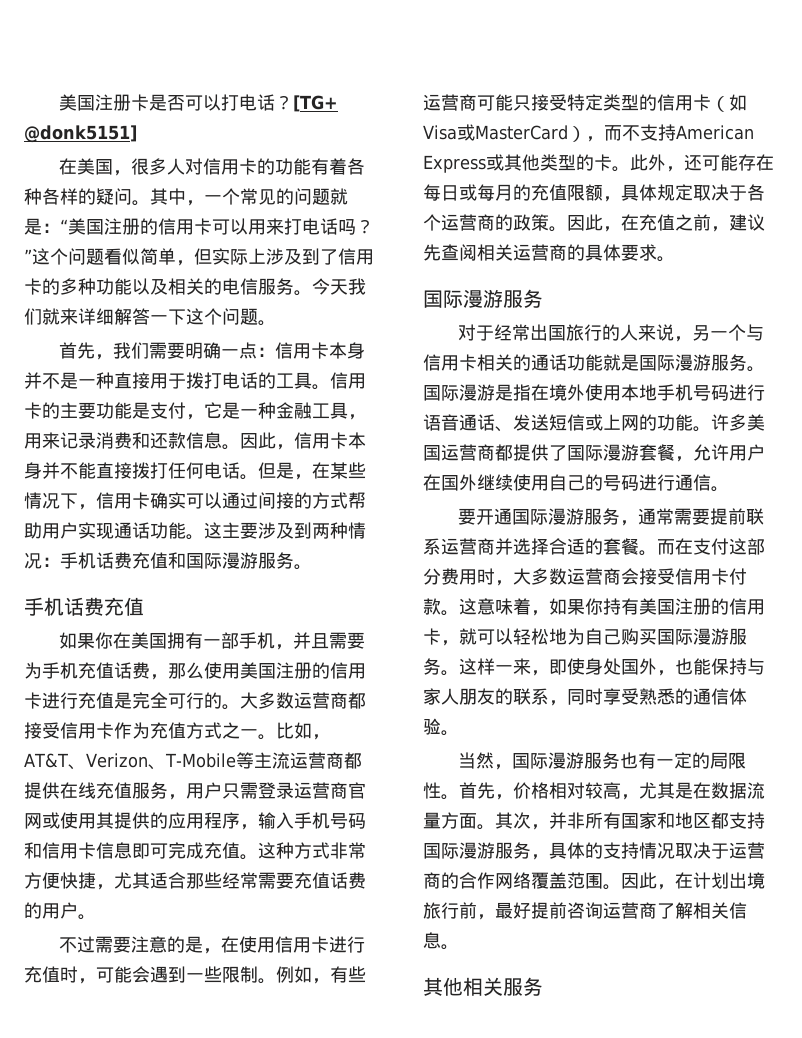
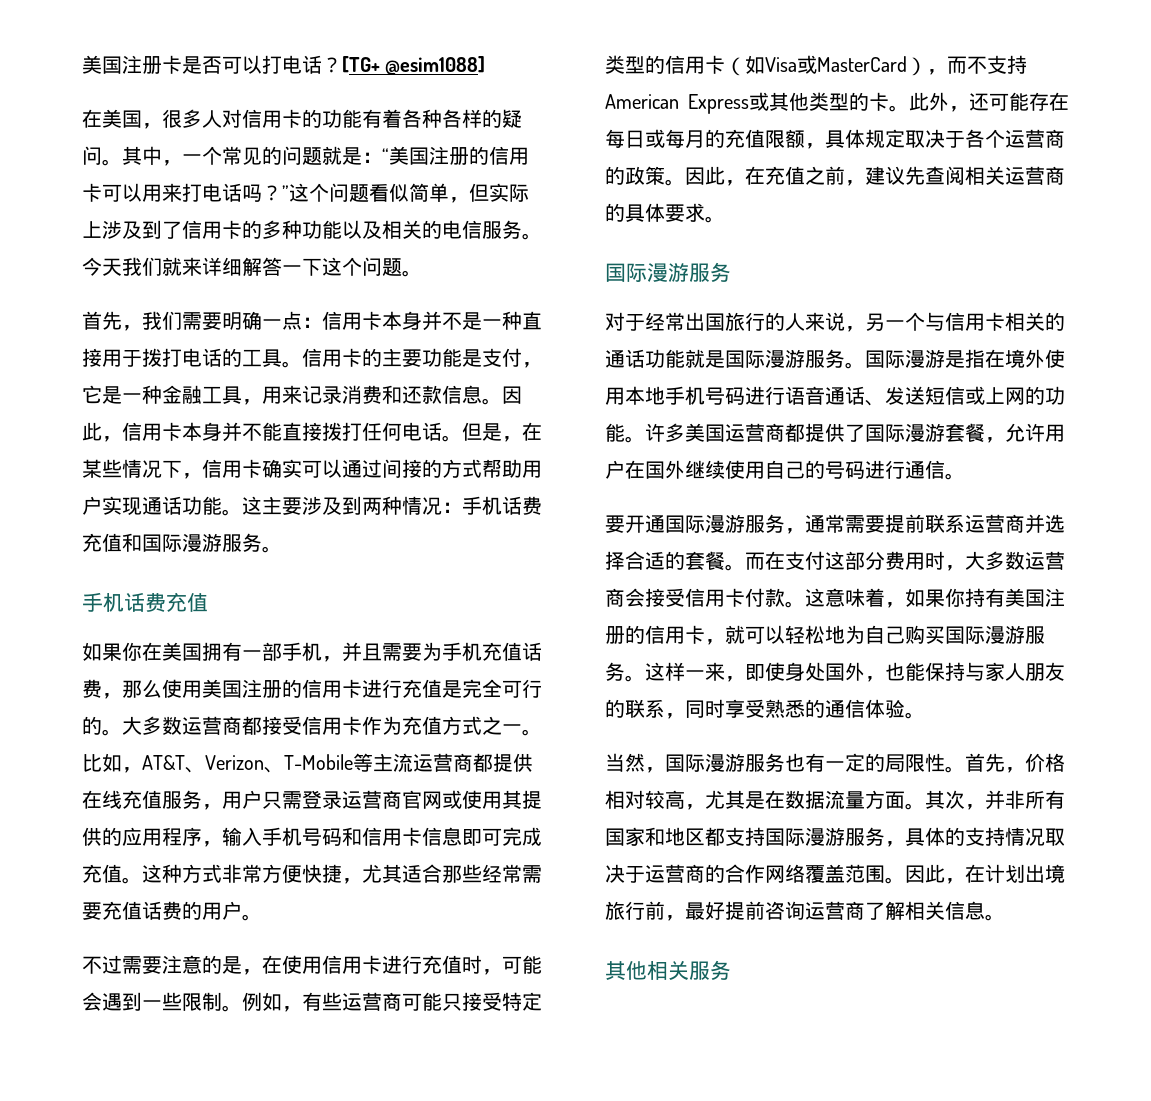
[24,125,137,143] @donk5151] -> [385,56,486,75] @esim1088]

